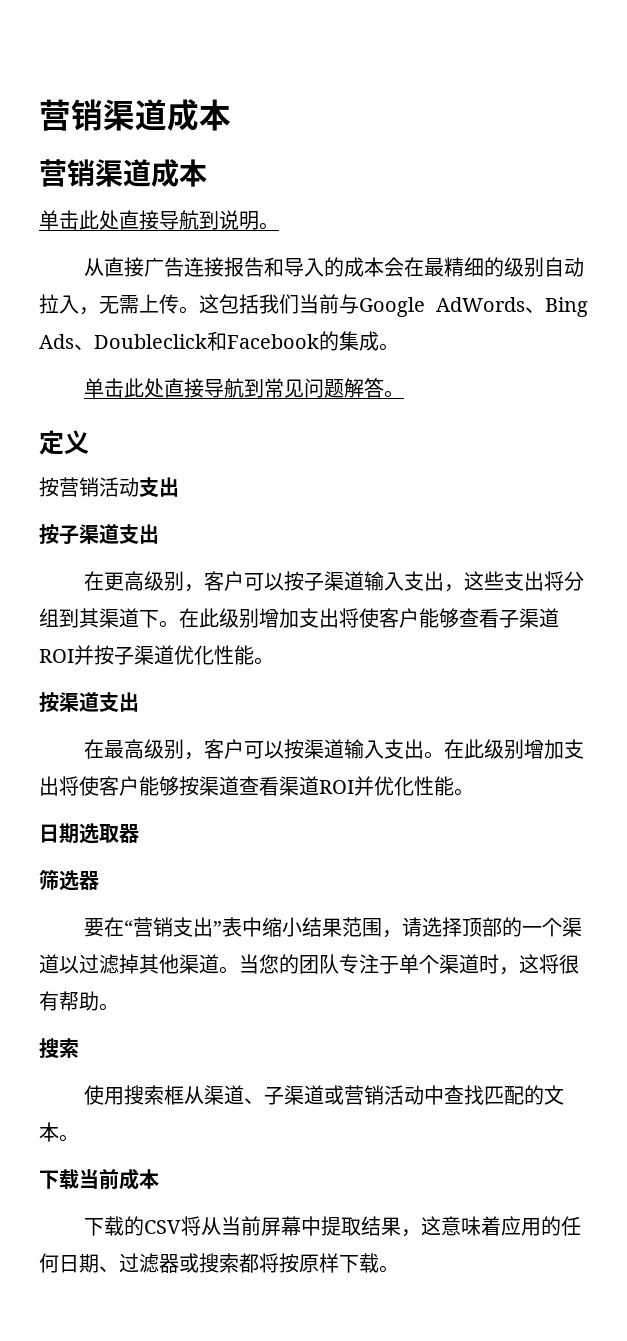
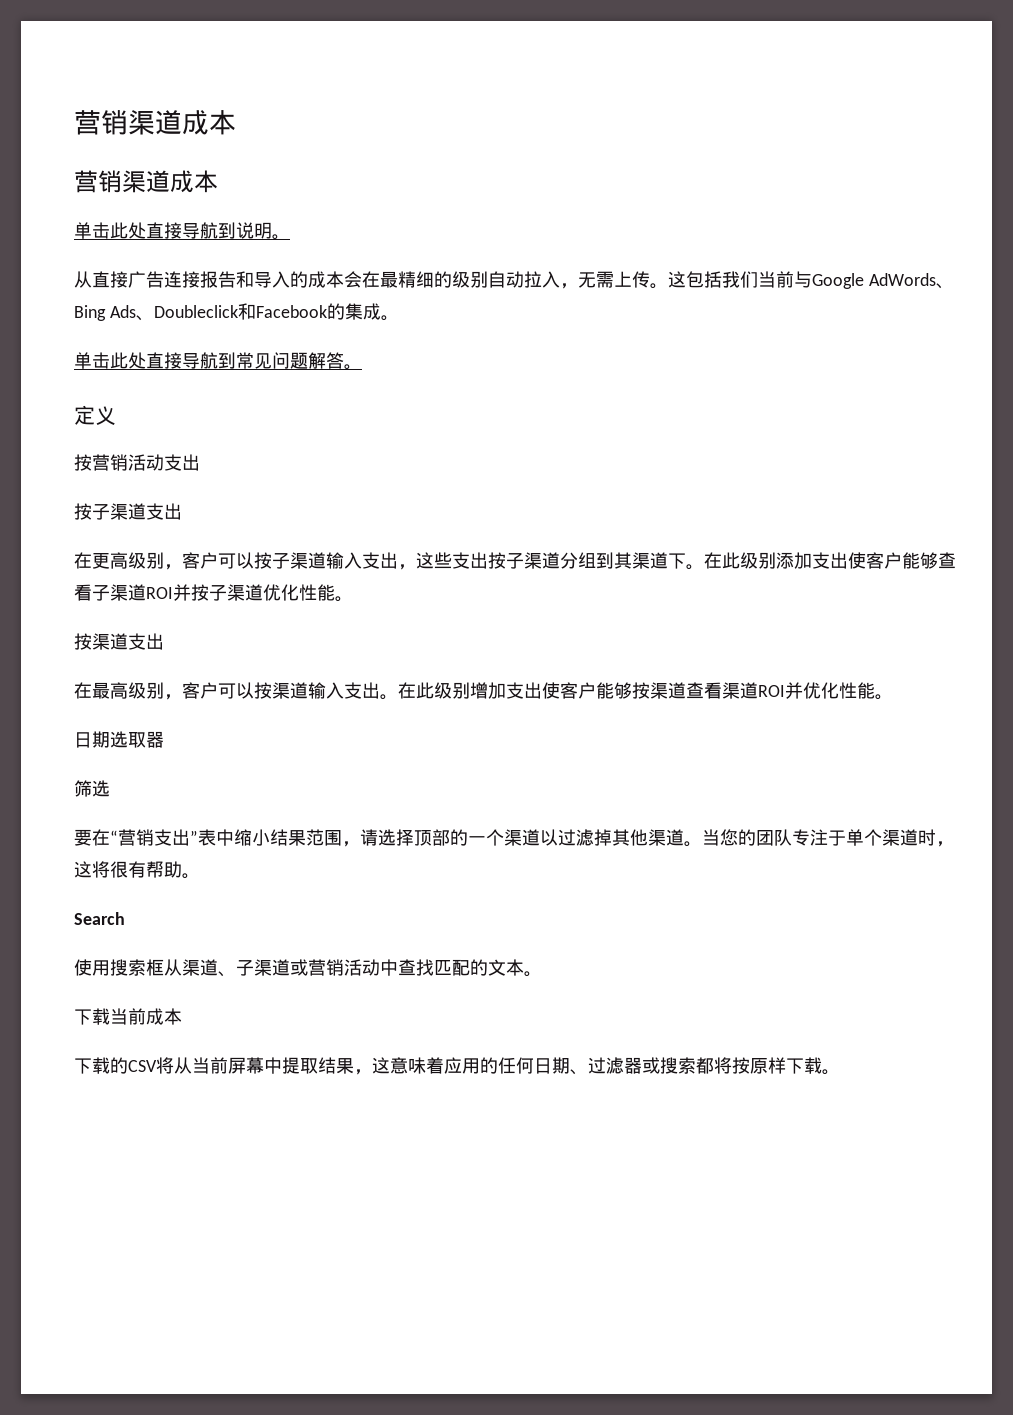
[543,571,564,591] 将 -> [488,552,560,569] 按子渠道
[259,608,359,628] 增加支出将 -> [776,552,848,569] 添加支出
[59,776,79,796] 将 -> (542, 690) none
[79,871,99,890] 器 -> (110, 788) none
[39,1038,79,1059] 搜索 -> [74,912,125,925] Search

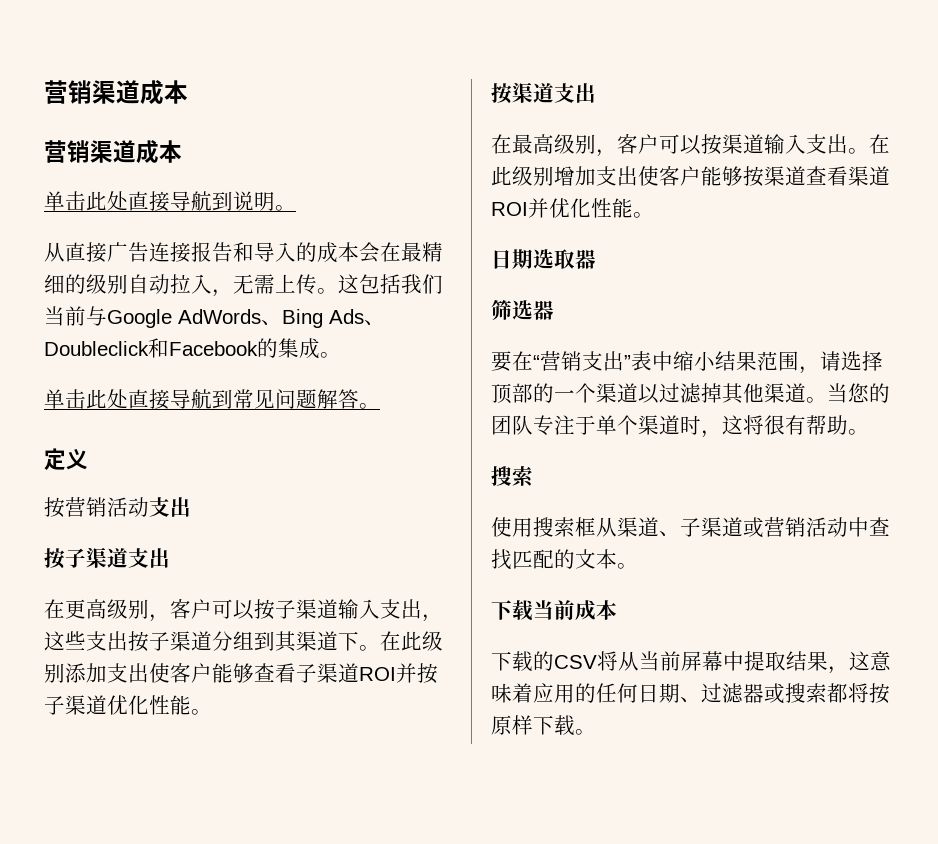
(110, 788) none -> [533,300,554,320] 器
[74,912,125,925] Search -> [491,466,533,487] 搜索

